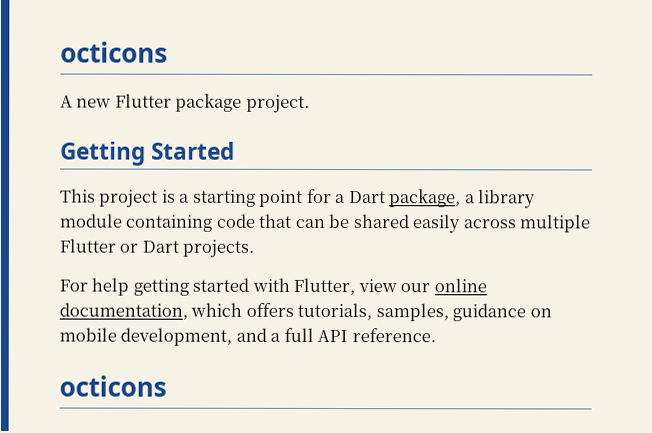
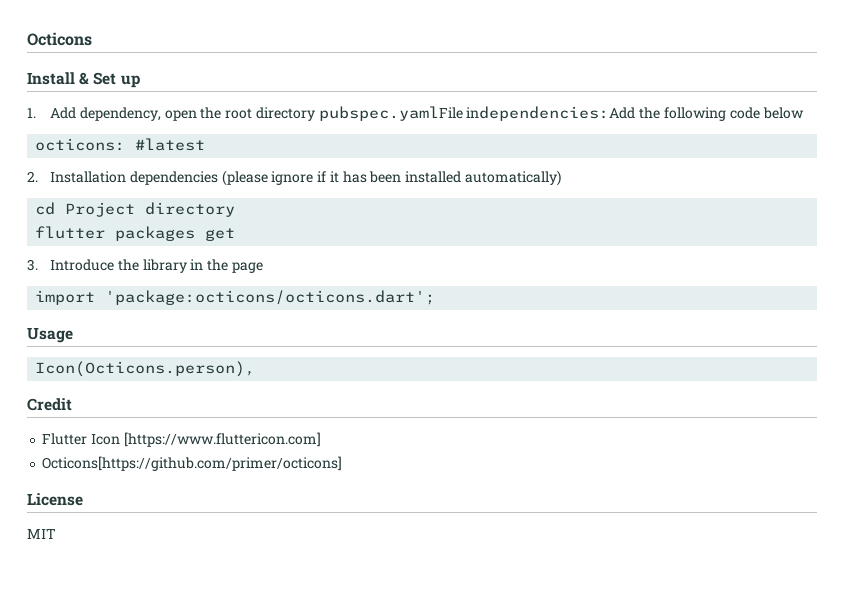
[60,41,168,63] [60,93,310,113] [60,141,236,166] [60,188,537,209] [59,213,592,234] [59,238,255,258] [59,277,487,296] [59,302,552,322] [59,327,436,346] [59,375,167,397] octicons // A new Flutter package project. // Getting Started // This project is a starting point for a Dart package, a library module containing code that can be shared easily across multiple Flutter or Dart projects. // For help getting started with Flutter, view our online documentation, which offers tutorials, samples, guidance on mobile development, and a full API reference. // octicons -> [27,32,92,46] [27,72,140,88] [27,106,804,121] [35,138,206,151] [27,170,561,186] [35,202,236,217] [35,226,236,241] [27,259,263,273] [35,290,436,305] [27,327,73,343] [35,361,256,377] [27,398,72,411] [42,432,321,447] [42,456,343,471] [27,493,83,506] [27,529,56,539] Octicons // Install & Set up // 1. Add dependency, open the root directory pubspec.yamlFile independencies:Add the following code below // octicons: #latest // 2. Installation dependencies (please ignore if it has been installed automatically) // cd Project directory // flutter packages get // 3. Introduce the library in the page // import 'package:octicons/octicons.dart'; // Usage // Icon(Octicons.person), // Credit // Flutter Icon [https://www.fluttericon.com] // Octicons[https://github.com/primer/octicons] // License // MIT

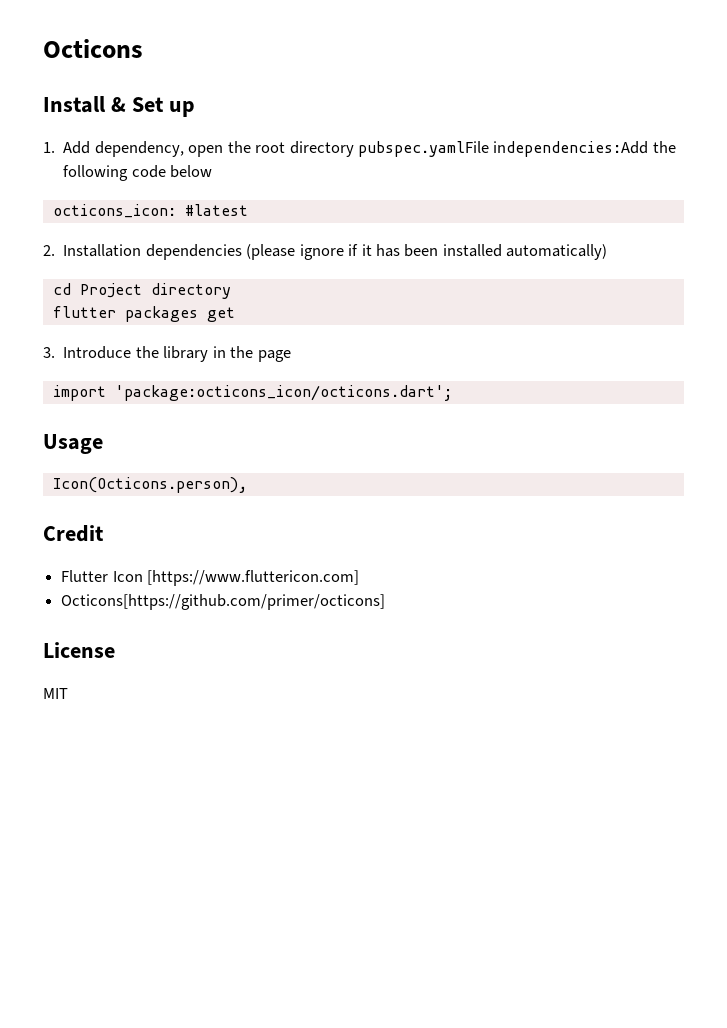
[35,138,126,151] octicons: -> [52,204,176,218] octicons_icon:
[105,290,436,305] 'package:octicons/octicons.dart'; -> [114,385,452,401] 'package:octicons_icon/octicons.dart';

